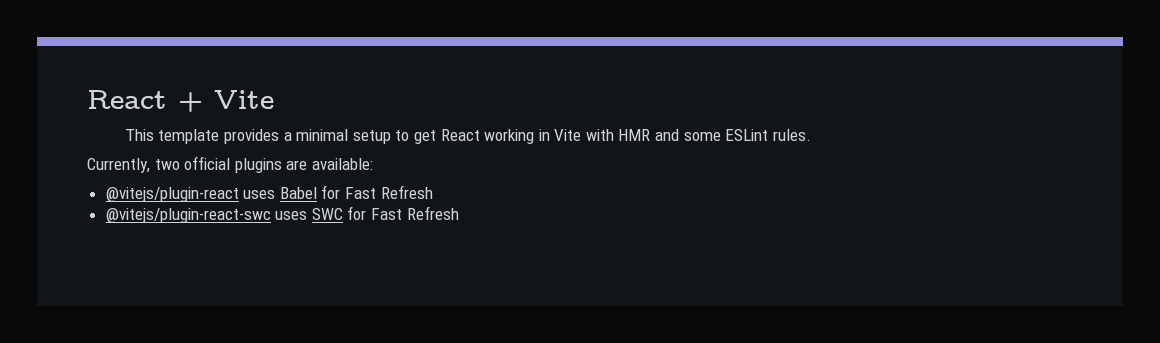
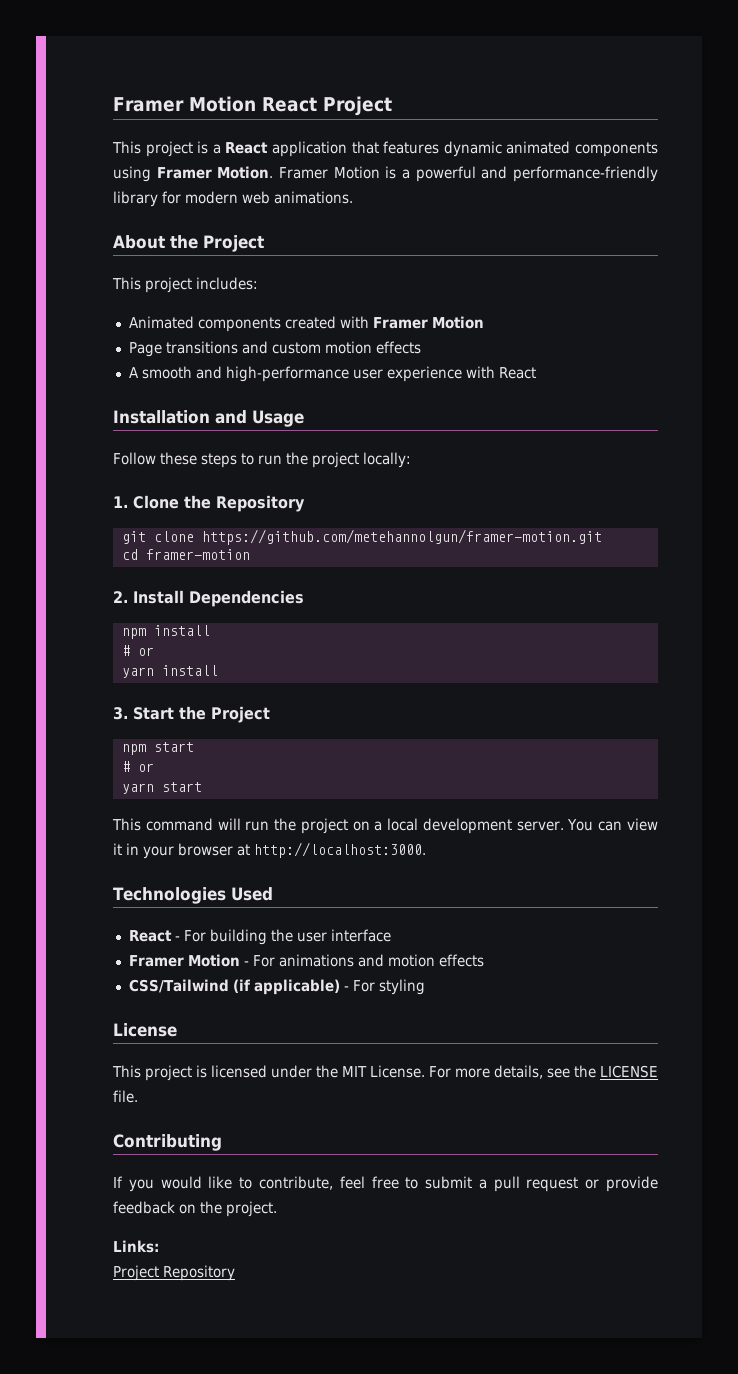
[87,90,274,112] [124,129,811,144] [87,156,373,173] [105,185,433,202] [105,206,459,223] React + Vite // This template provides a minimal setup to get React working in Vite with HMR and some ESLint rules. // Currently, two official plugins are available: // @vitejs/plugin-react uses Babel for Fast Refresh // @vitejs/plugin-react-swc uses SWC for Fast Refresh -> [113,96,392,116] [112,141,658,157] [113,166,659,182] [113,191,353,207] [113,235,264,252] [112,277,258,293] [128,316,484,332] [128,341,421,357] [128,366,536,382] [113,410,304,427] [113,452,411,468] [113,495,305,512] [121,529,602,545] [121,549,250,560] [113,590,304,607] [121,625,210,639] [121,645,154,656] [121,665,218,678] [113,706,270,723] [121,742,194,755] [121,761,154,772] [121,782,202,794] [112,818,659,834] [113,842,426,859] [113,887,273,904] [128,929,391,945] [128,954,484,967] [128,979,425,995] [113,1023,177,1037] [112,1065,658,1081] [113,1090,138,1103] [113,1134,222,1151] [113,1176,658,1192] [113,1201,277,1217] [113,1240,159,1253] [113,1265,235,1281] Framer Motion React Project // This project is a React application that features dynamic animated components using Framer Motion. Framer Motion is a powerful and performance-friendly library for modern web animations. // About the Project // This project includes: // Animated components created with Framer Motion // Page transitions and custom motion effects // A smooth and high-performance user experience with React // Installation and Usage // Follow these steps to run the project locally: // 1. Clone the Repository // git clone https://github.com/metehannolgun/framer-motion.git // cd framer-motion // 2. Install Dependencies // npm install // # or // yarn install // 3. Start the Project // npm start // # or // yarn start // This command will run the project on a local development server. You can view it in your browser at http://localhost:3000. // Technologies Used // React - For building the user interface // Framer Motion - For animations and motion effects // CSS/Tailwind (if applicable) - For styling // License // This project is licensed under the MIT License. For more details, see the LICENSE file. // Contributing // If you would like to contribute, feel free to submit a pull request or provide feedback on the project. // Links: // Project Repository

